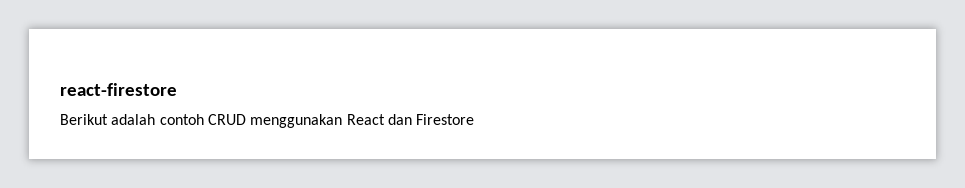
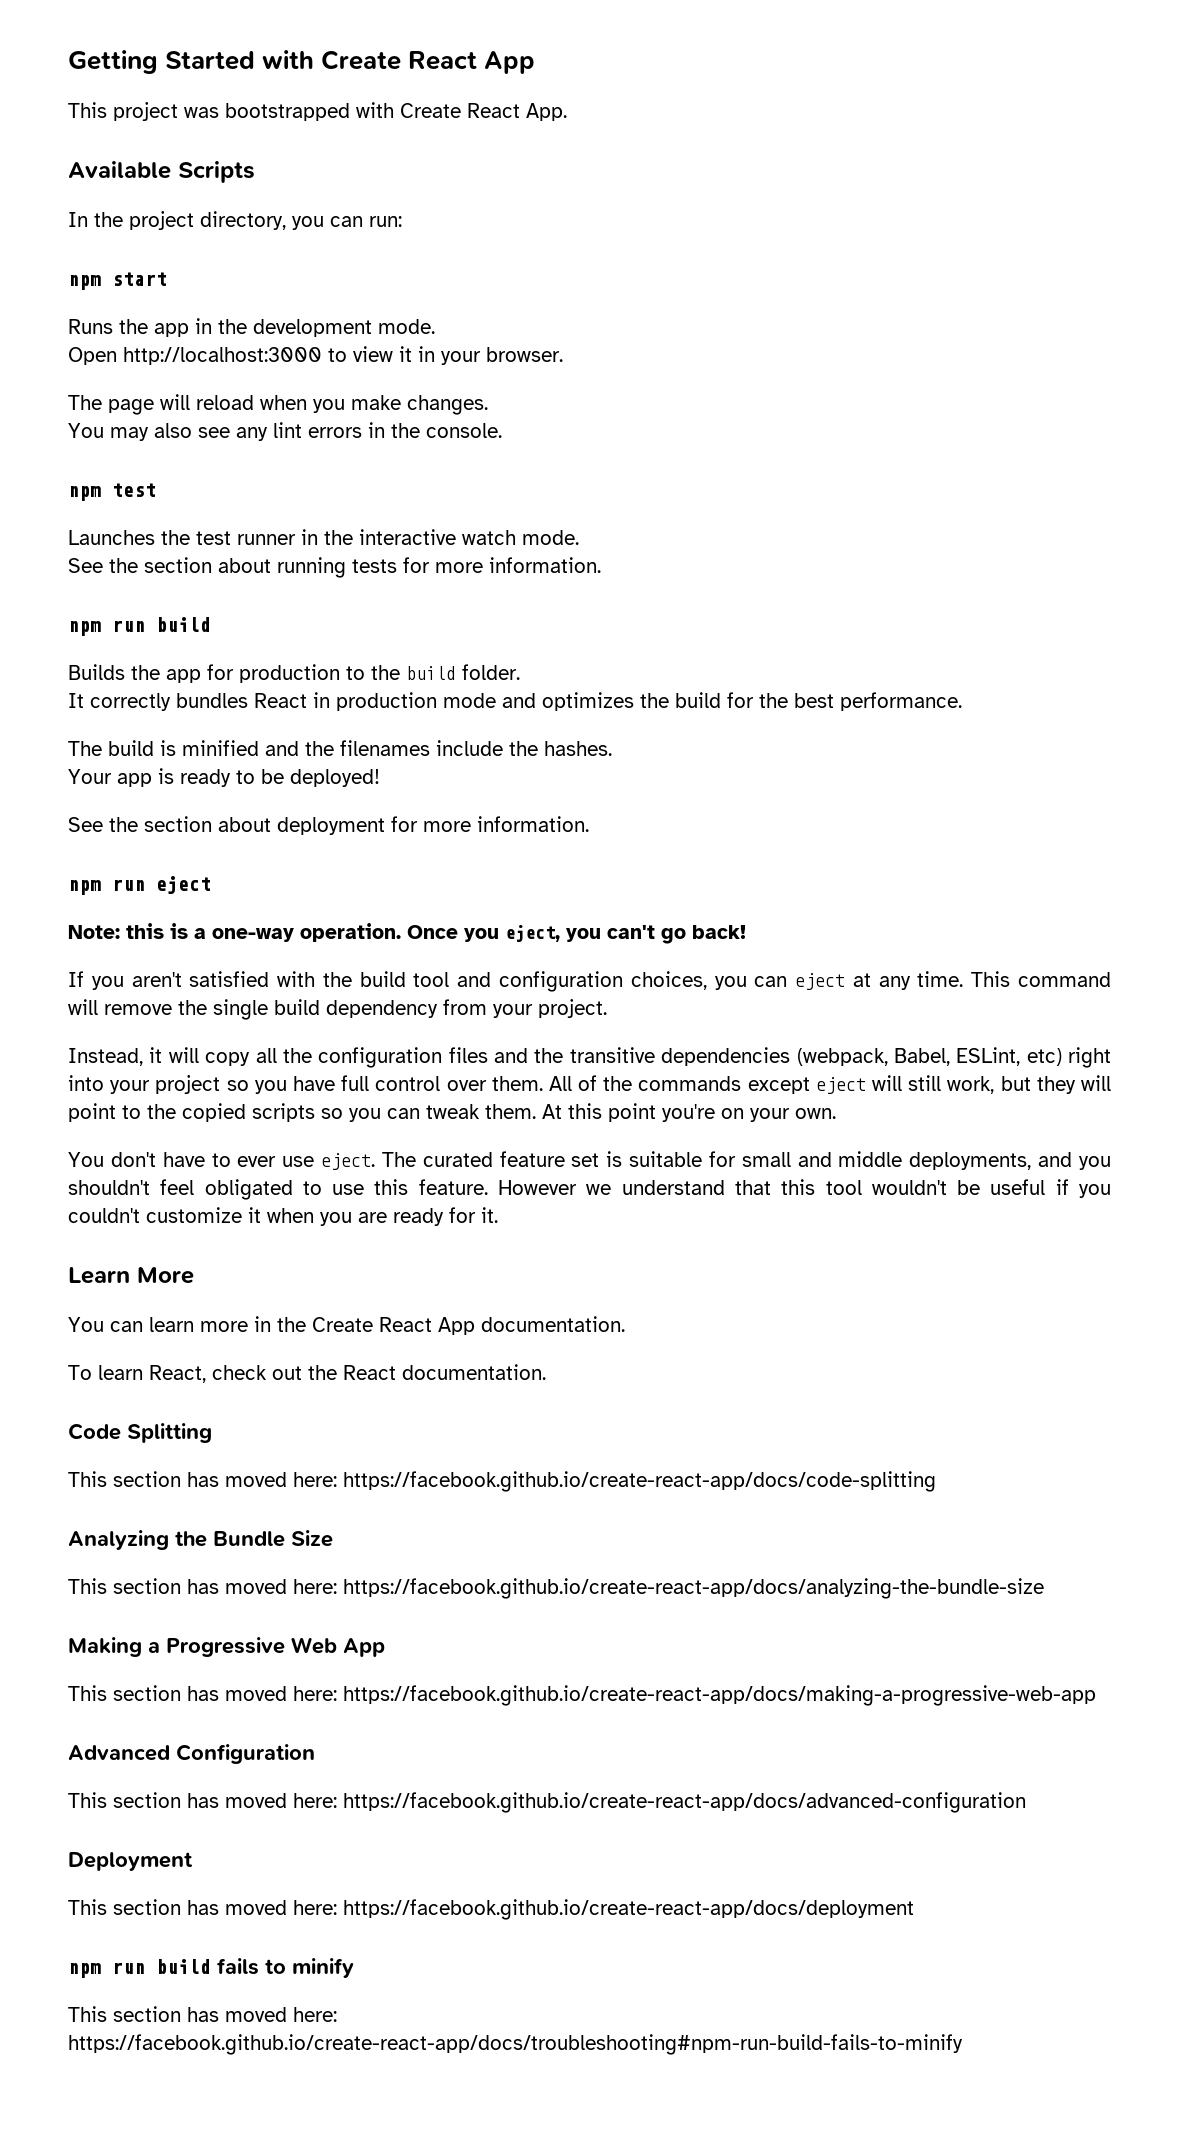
[60,83,177,96] [60,114,475,128] react-firestore // Berikut adalah contoh CRUD menggunakan React dan Firestore -> [68,50,536,74] [68,102,567,121] [68,161,255,183] [68,211,402,230] [68,272,167,290] [68,318,435,337] [68,346,563,365] [68,394,488,415] [68,422,502,441] [68,483,156,501] [68,529,579,545] [68,557,601,578] [68,617,211,636] [68,664,520,683] [68,692,962,711] [68,740,612,756] [68,768,380,787] [68,816,589,835] [68,876,211,895] [68,923,746,944] [68,971,1112,992] [68,999,607,1020] [68,1047,1111,1068] [68,1075,1111,1094] [68,1103,836,1122] [68,1151,1112,1170] [68,1179,1111,1200] [68,1207,498,1226] [68,1267,194,1284] [68,1316,625,1335] [68,1364,546,1383] [68,1423,212,1443] [68,1471,936,1492] [68,1530,333,1550] [68,1578,1044,1599] [68,1637,385,1657] [68,1685,1096,1706] [68,1744,315,1764] [68,1792,1026,1813] [68,1852,193,1871] [68,1899,914,1920] [68,1958,354,1978] [68,2006,337,2022] [68,2034,963,2055] Getting Started with Create React App // This project was bootstrapped with Create React App. // Available Scripts // In the project directory, you can run: // npm start // Runs the app in the development mode. // Open http://localhost:3000 to view it in your browser. // The page will reload when you make changes. // You may also see any lint errors in the console. // npm test // Launches the test runner in the interactive watch mode. // See the section about running tests for more information. // npm run build // Builds the app for production to the build folder. // It correctly bundles React in production mode and optimizes the build for the best performance. // The build is minified and the filenames include the hashes. // Your app is ready to be deployed! // See the section about deployment for more information. // npm run eject // Note: this is a one-way operation. Once you eject, you can't go back! // If you aren't satisfied with the build tool and configuration choices, you can eject at any time. This command will remove the single build dependency from your project. // Instead, it will copy all the configuration files and the transitive dependencies (webpack, Babel, ESLint, etc) right into your project so you have full control over them. All of the commands except eject will still work, but they will point to the copied scripts so you can tweak them. At this point you're on your own. // You don't have to ever use eject. The curated feature set is suitable for small and middle deployments, and you shouldn't feel obligated to use this feature. However we understand that this tool wouldn't be useful if you couldn't customize it when you are ready for it. // Learn More // You can learn more in the Create React App documentation. // To learn React, check out the React documentation. // Code Splitting // This section has moved here: https://facebook.github.io/create-react-app/docs/code-splitting // Analyzing the Bundle Size // This section has moved here: https://facebook.github.io/create-react-app/docs/analyzing-the-bundle-size // Making a Progressive Web App // This section has moved here: https://facebook.github.io/create-react-app/docs/making-a-progressive-web-app // Advanced Configuration // This section has moved here: https://facebook.github.io/create-react-app/docs/advanced-configuration // Deployment // This section has moved here: https://facebook.github.io/create-react-app/docs/deployment // npm run build fails to minify // This section has moved here: https://facebook.github.io/create-react-app/docs/troubleshooting#npm-run-build-fails-to-minify

